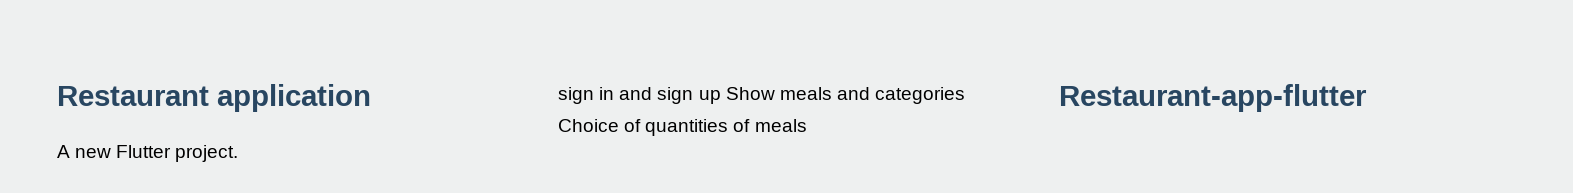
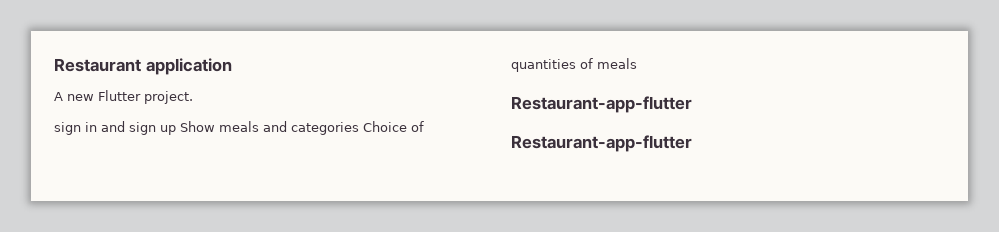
(1367, 98) none -> [511,135,692,152] // Restaurant-app-flutter

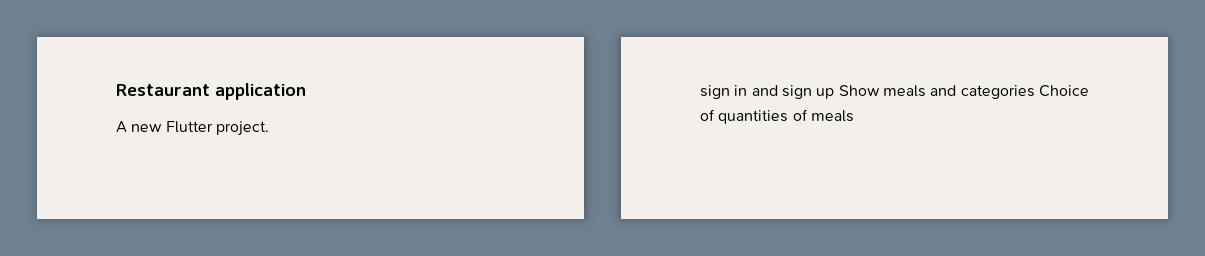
[511,96,692,113] [511,135,692,152] // Restaurant-app-flutter // Restaurant-app-flutter -> (854, 116) none

